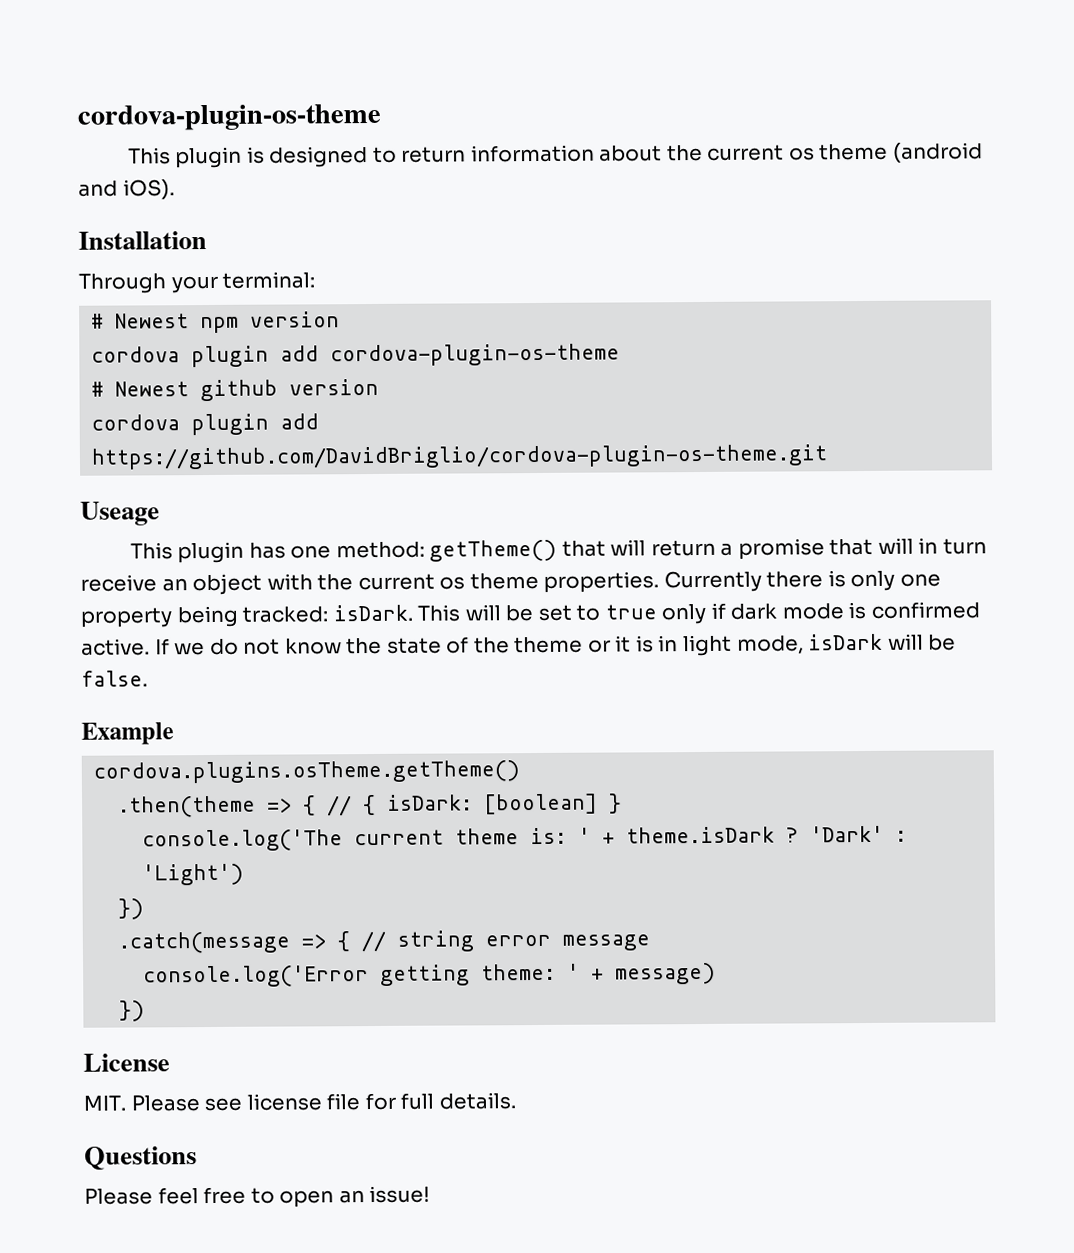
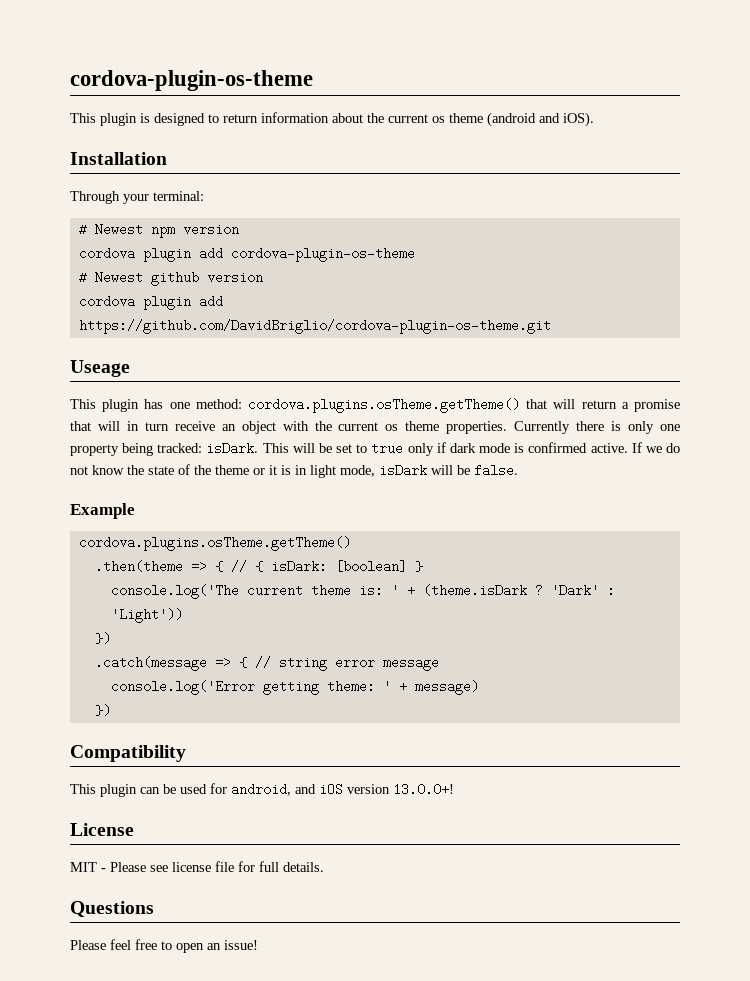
[429,539,558,562] getTheme() -> [248,398,520,413] cordova.plugins.osTheme.getTheme()
[626,826,776,844] theme.isDark -> [422,584,527,597] (theme.isDark
[142,863,245,886] 'Light') -> [110,608,183,623] 'Light'))
(146, 1011) none -> [70,745,186,762] [70,783,454,797] // Compatibility // This plugin can be used for android, and iOS version 13.0.0+!
[83,1095,126,1111] MIT. -> [70,862,106,872] MIT -

